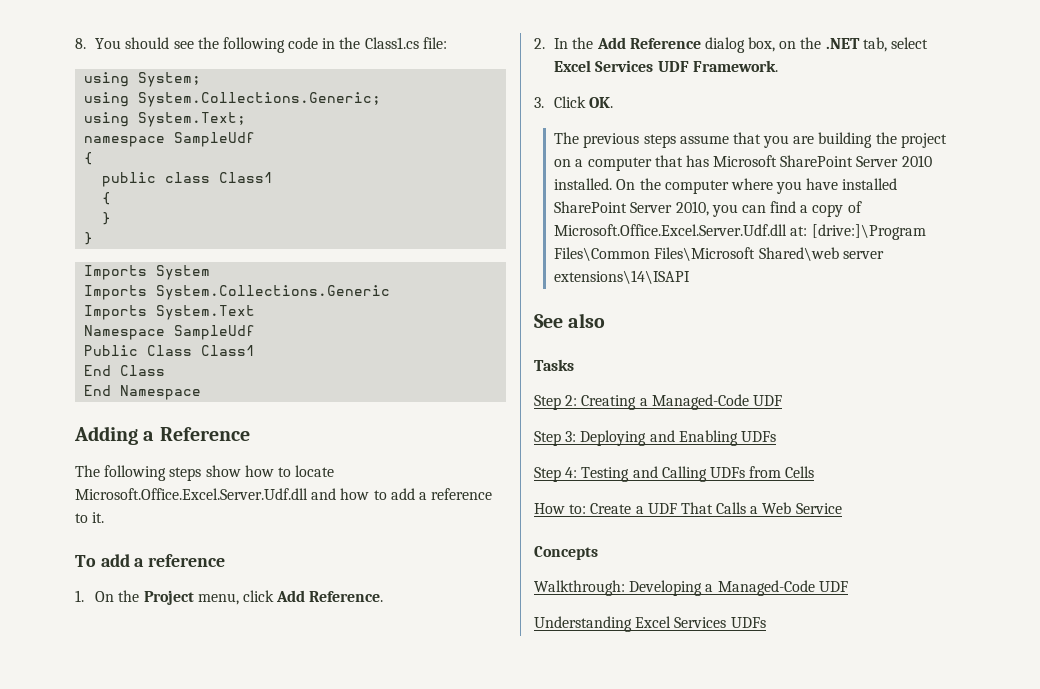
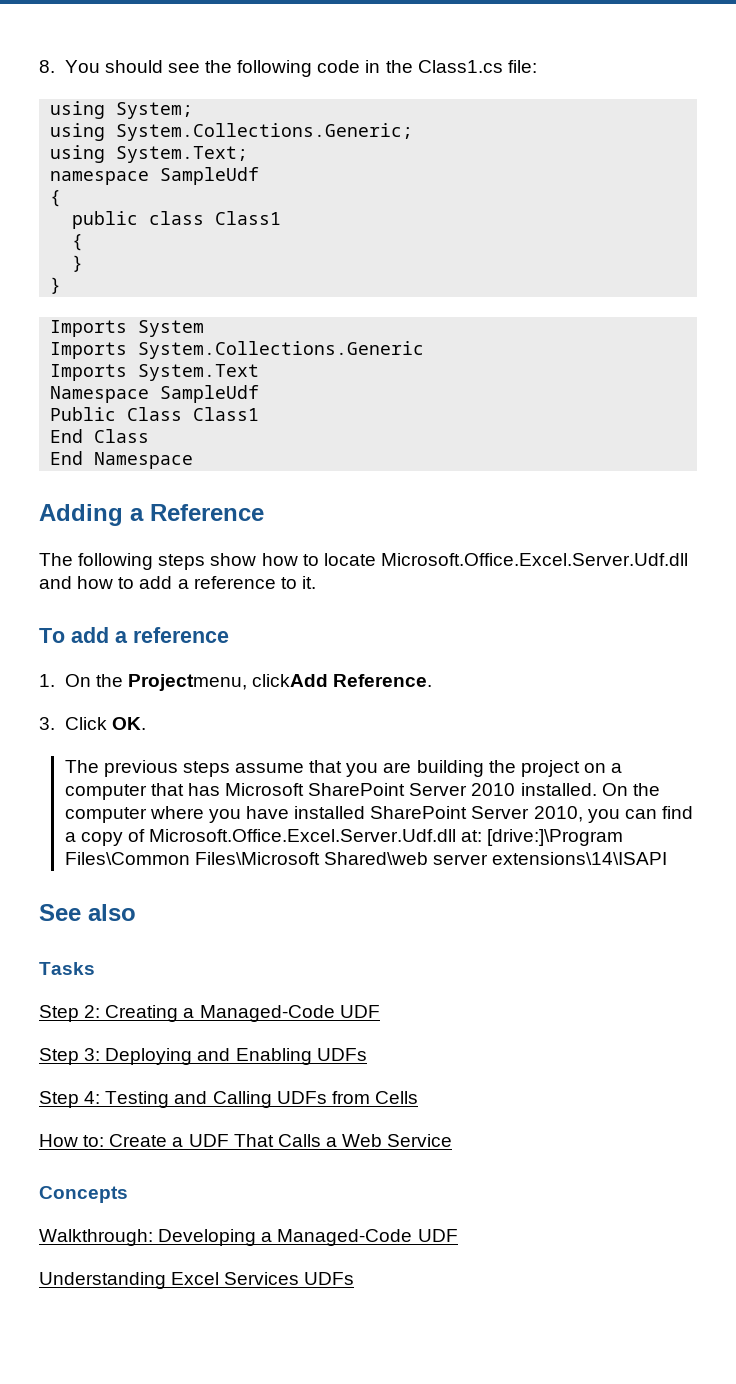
[143,590,384,605] [534,37,928,53] [554,60,778,72] Project menu, click Add Reference. // 2. In the Add Reference dialog box, on the .NET tab, select Excel Services UDF Framework. -> [127,674,433,691] Projectmenu, clickAdd Reference.

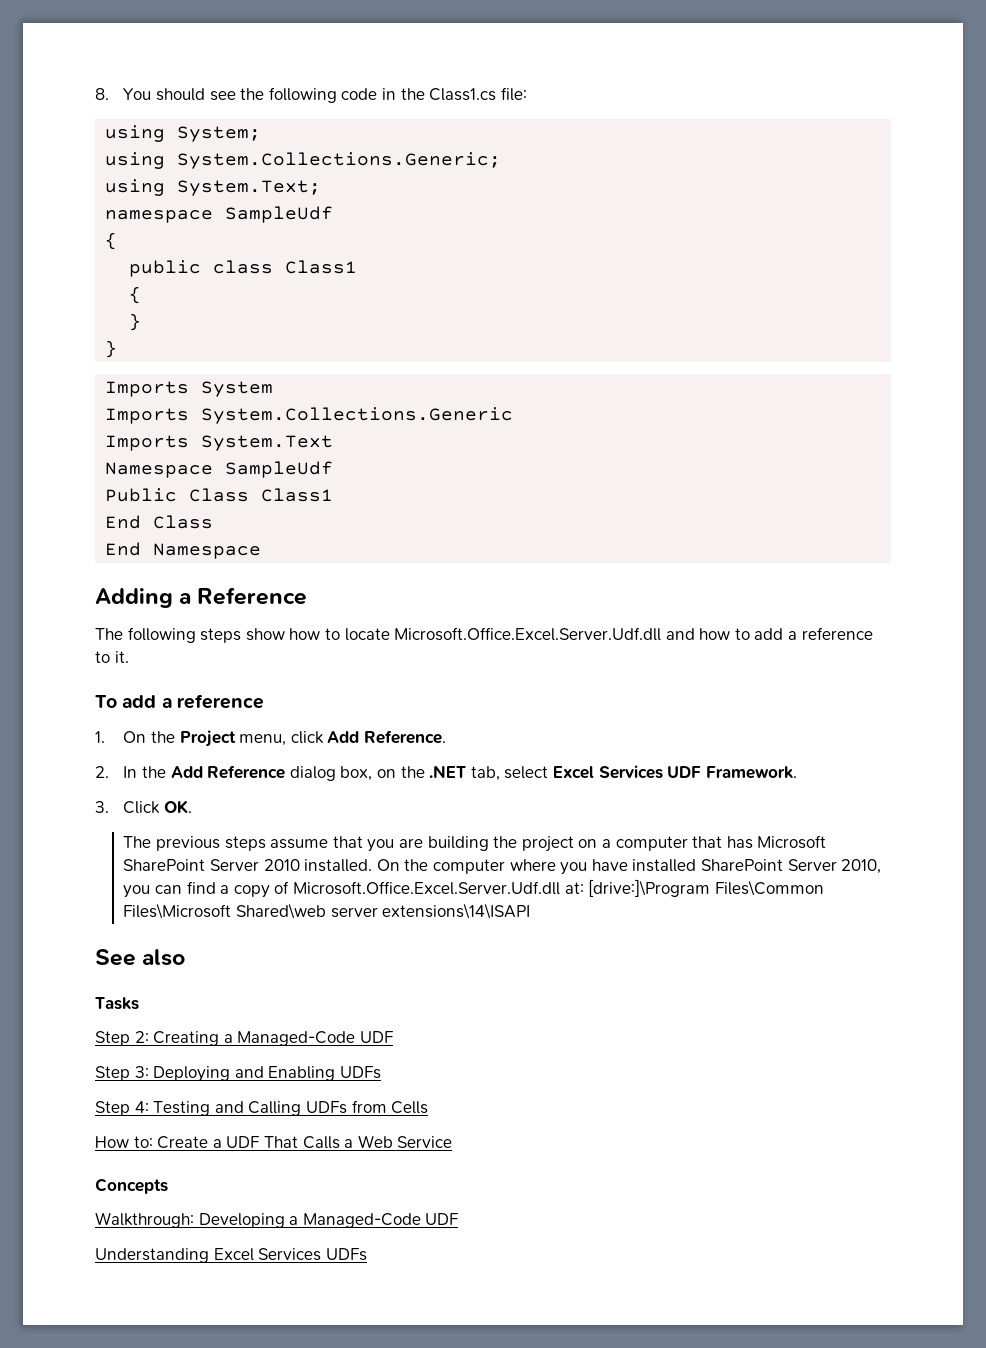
[127,674,433,691] Projectmenu, clickAdd Reference. -> [179,730,447,747] [95,765,797,781] Project menu, click Add Reference. // 2. In the Add Reference dialog box, on the .NET tab, select Excel Services UDF Framework.

